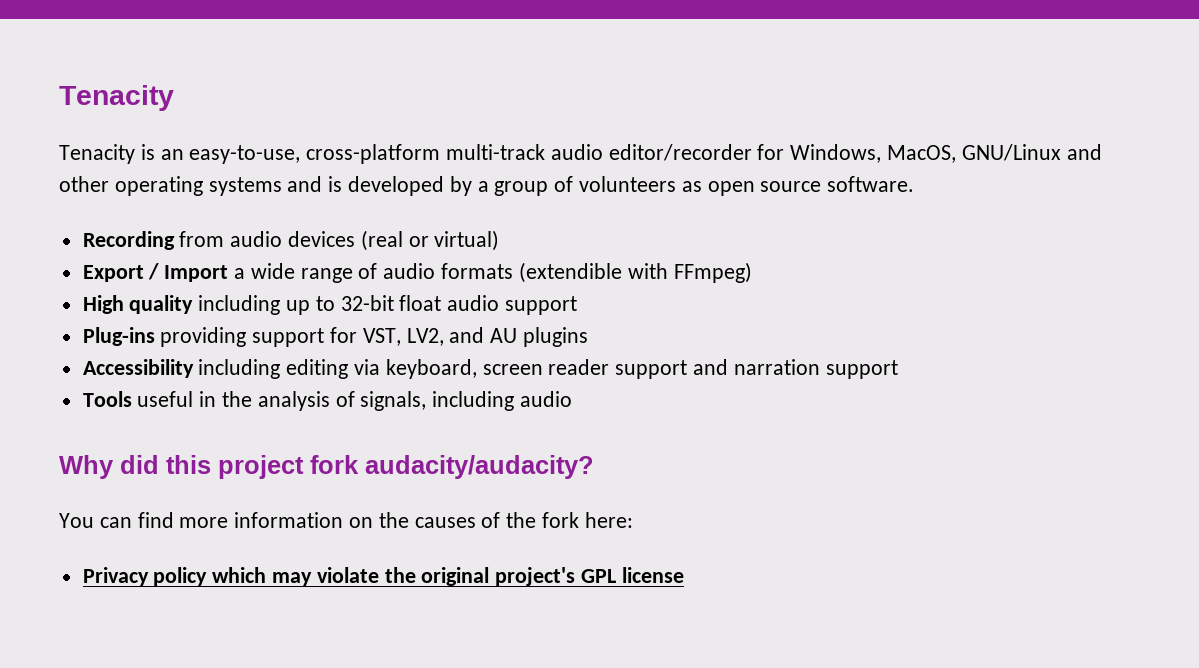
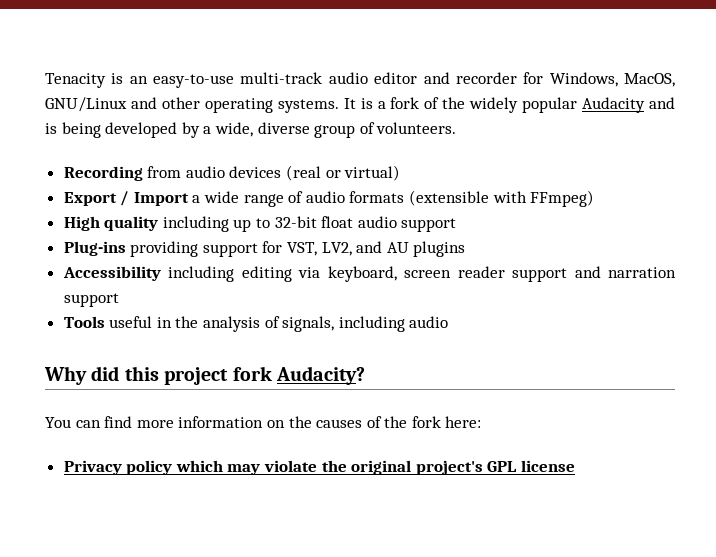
[59,85,174,111] [59,144,135,164] Tenacity // Tenacity -> [45,73,106,88] Tenacity
[189,144,752,164] easy-to-use, cross-platform multi-track audio editor/recorder -> [153,72,517,88] easy-to-use multi-track audio editor and recorder
[208,177,282,196] systems -> [277,97,646,113] systems. It is a fork of the widely popular Audacity
(343, 184) none -> [61,122,101,138] being
[494,176,915,196] group of volunteers as open source software. -> [214,122,457,138] wide, diverse group of volunteers.
[518,262,622,283] (extendible -> [409,190,490,206] (extensible
[365,455,594,479] audacity/audacity? -> [276,366,365,385] Audacity?

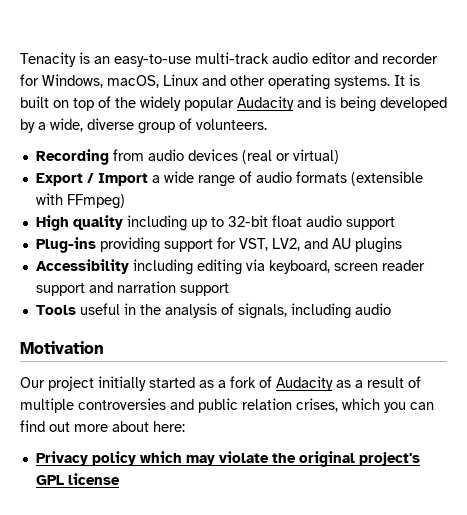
[624,73,676,87] [45,97,127,112] MacOS, GNU/Linux -> [107,74,198,88] macOS, Linux
[377,97,420,109] a fork -> [20,96,94,111] built on top
[44,366,365,385] [45,416,441,428] Why did this project fork Audacity? // You can find more information on the causes of the fork -> [20,341,104,354] [20,376,421,391] [20,398,434,413] [20,420,149,432] Motivation // Our project initially started as a fork of Audacity as a result of multiple controversies and public relation crises, which you can find out more about

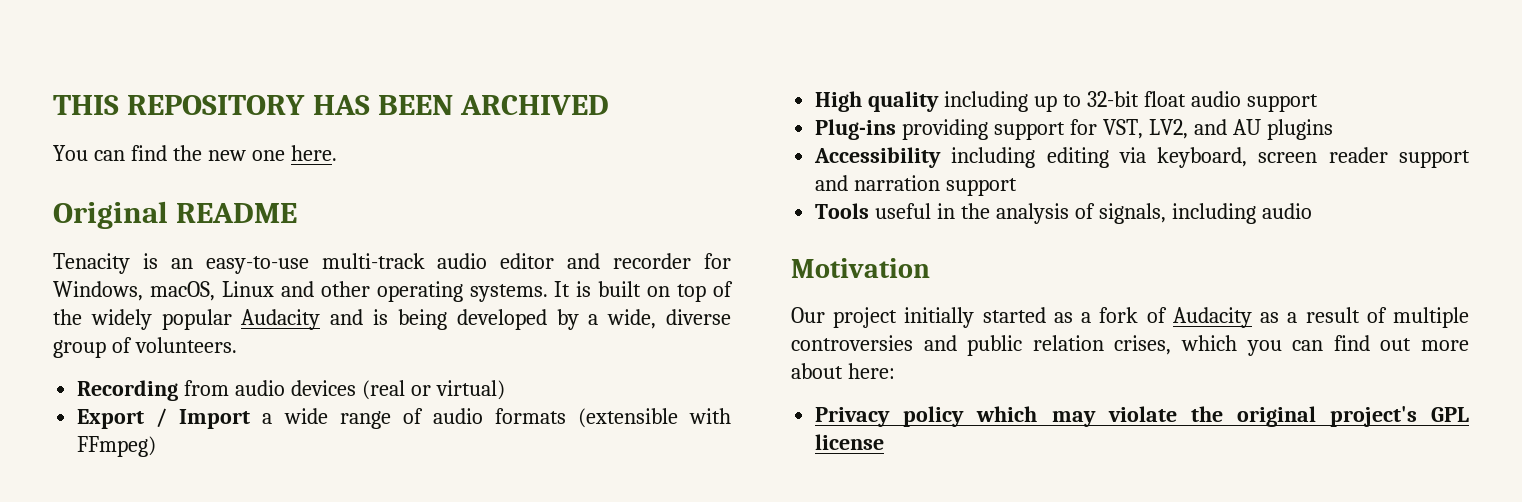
(20, 59) none -> [53,95,610,115] [53,145,337,161] [53,201,298,229] THIS REPOSITORY HAS BEEN ARCHIVED // You can find the new one here. // Original README //

